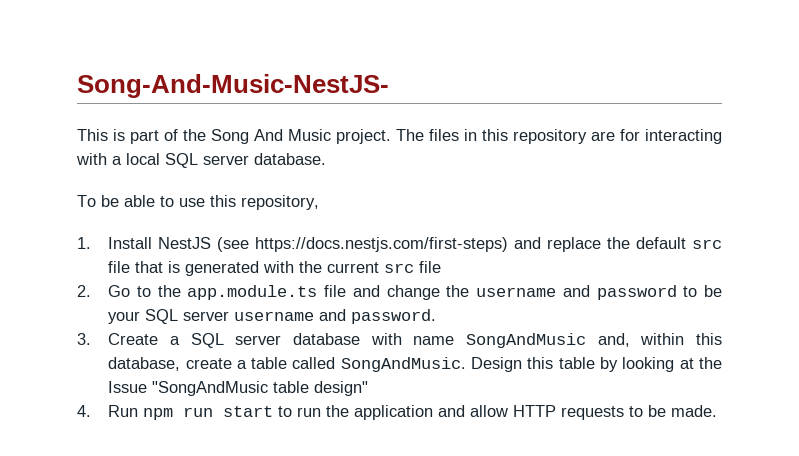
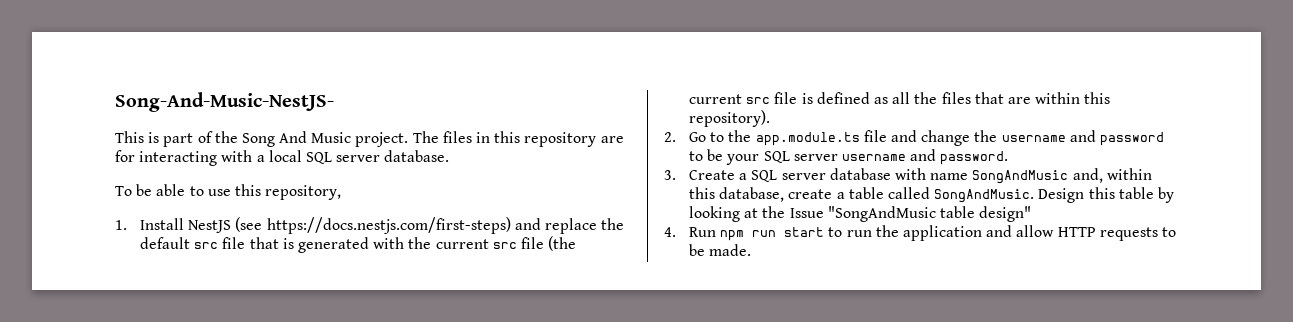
(442, 267) none -> [548,236,577,251] [689,92,1111,104] [689,110,771,127] (the current src file is defined as all the files that are within this repository).

